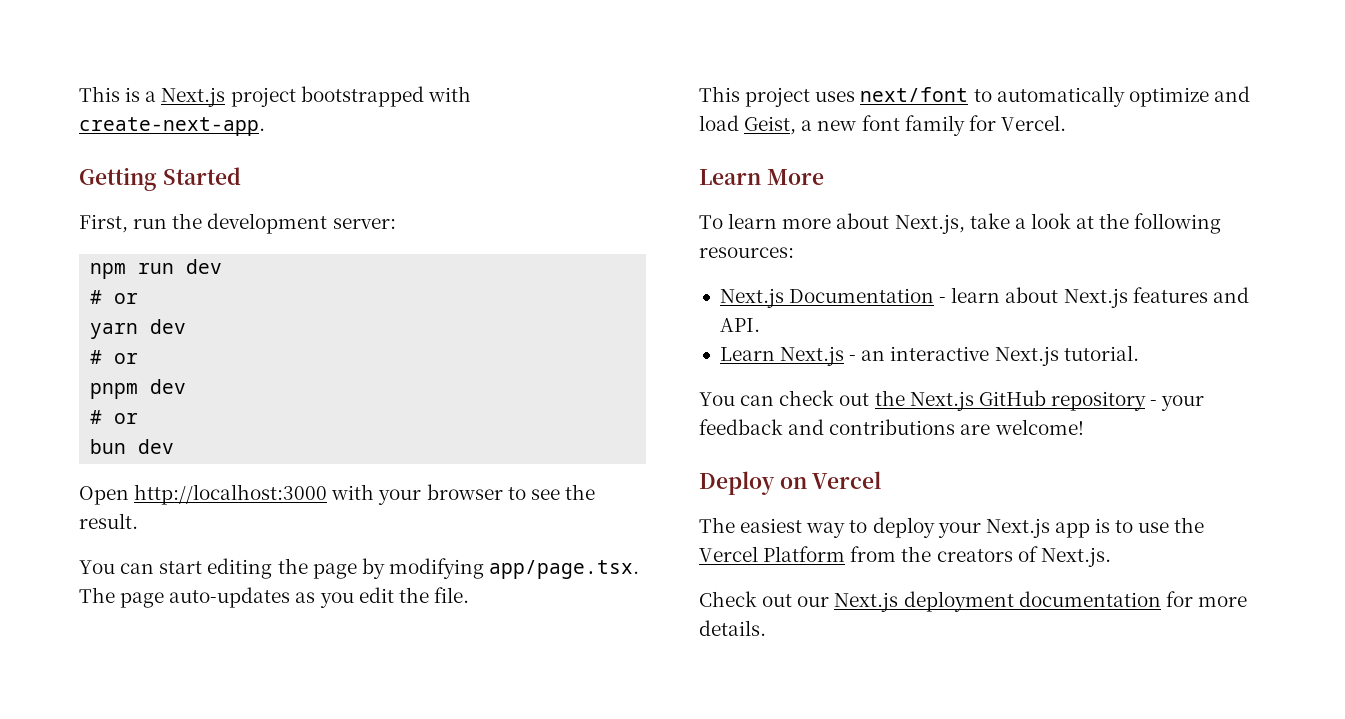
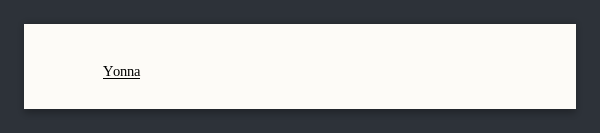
[79,86,471,107] [79,117,265,136] [79,167,241,191] [79,213,396,234] [90,259,223,279] [90,290,139,304] [90,319,187,339] [90,350,139,364] [90,379,187,399] [90,410,139,424] [90,439,175,454] [79,484,595,505] [79,513,138,529] [79,558,640,579] [79,587,469,608] [699,86,1250,107] [699,115,1066,136] [699,169,824,185] [699,213,1222,234] [699,247,794,258] [719,287,1249,308] [719,318,760,332] [719,345,1139,366] [699,390,1205,411] [699,419,1084,435] [699,471,882,495] [699,517,1205,538] [699,546,1111,567] [699,591,1247,612] [699,620,766,636] This is a Next.js project bootstrapped with create-next-app. // Getting Started // First, run the development server: // npm run dev // # or // yarn dev // # or // pnpm dev // # or // bun dev // Open http://localhost:3000 with your browser to see the result. // You can start editing the page by modifying app/page.tsx. The page auto-updates as you edit the file. // This project uses next/font to automatically optimize and load Geist, a new font family for Vercel. // Learn More // To learn more about Next.js, take a look at the following resources: // Next.js Documentation - learn about Next.js features and API. // Learn Next.js - an interactive Next.js tutorial. // You can check out the Next.js GitHub repository - your feedback and contributions are welcome! // Deploy on Vercel // The easiest way to deploy your Next.js app is to use the Vercel Platform from the creators of Next.js. // Check out our Next.js deployment documentation for more details. -> [103,66,141,76] Yonna

